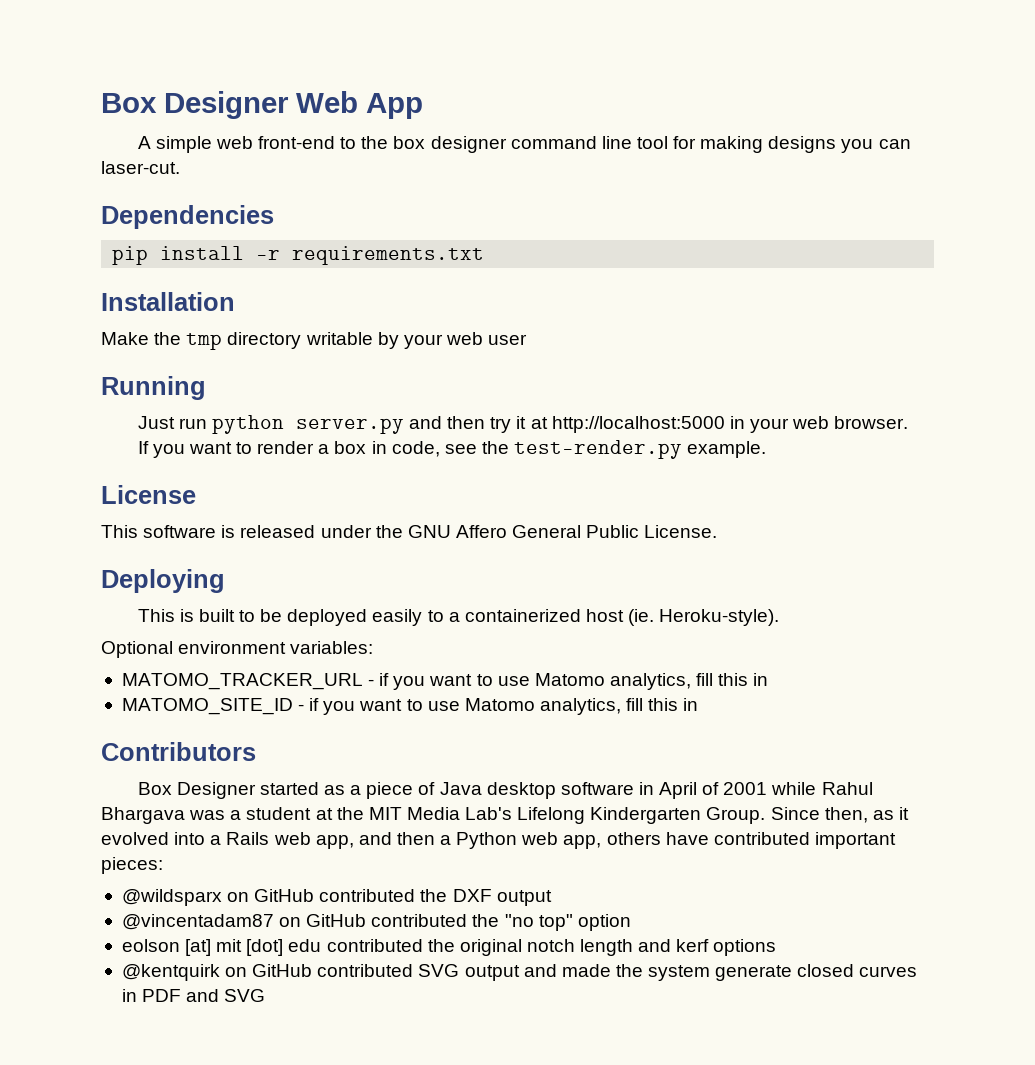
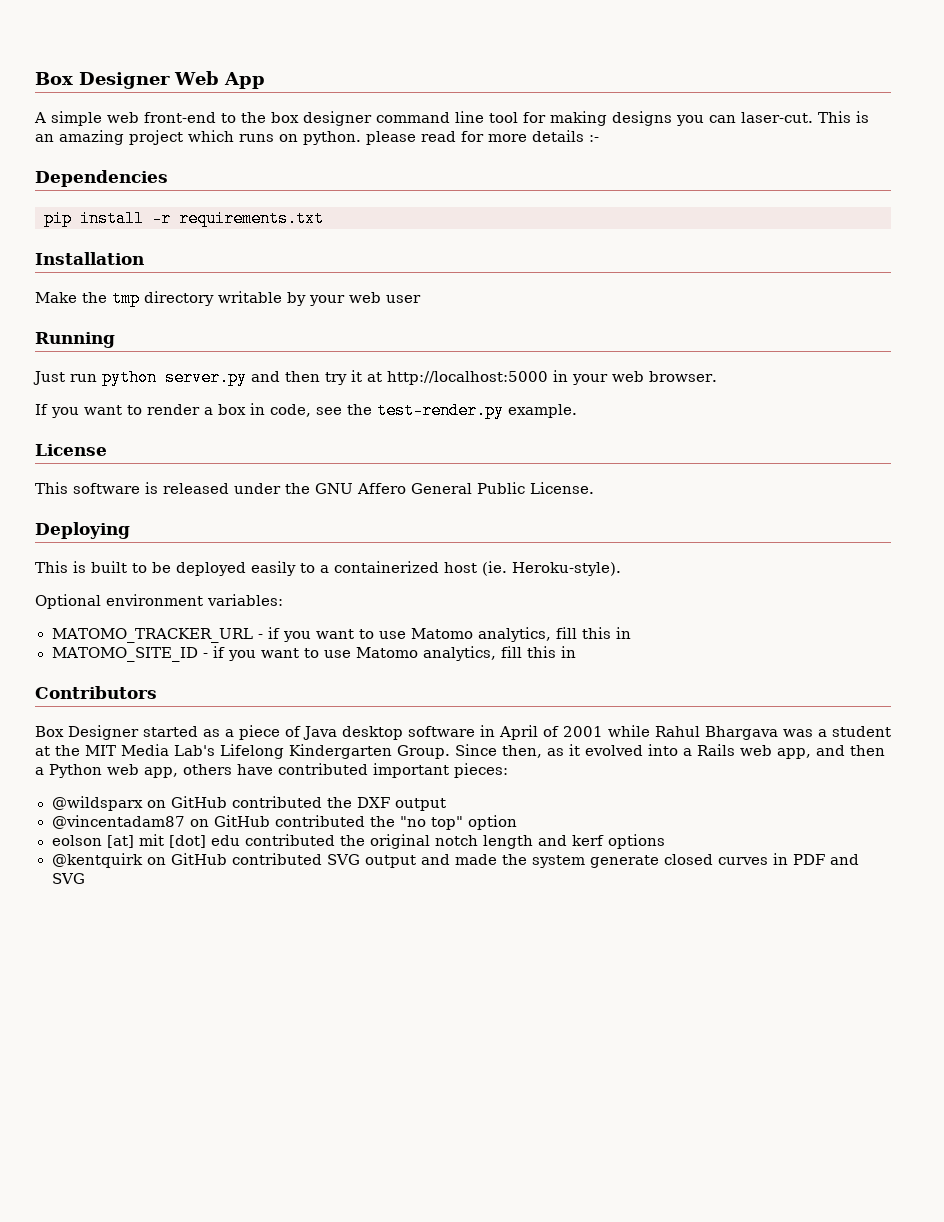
(180, 167) none -> [818,111,869,123] [35,130,599,145] This is an amazing project which runs on python. please read for more details :-

